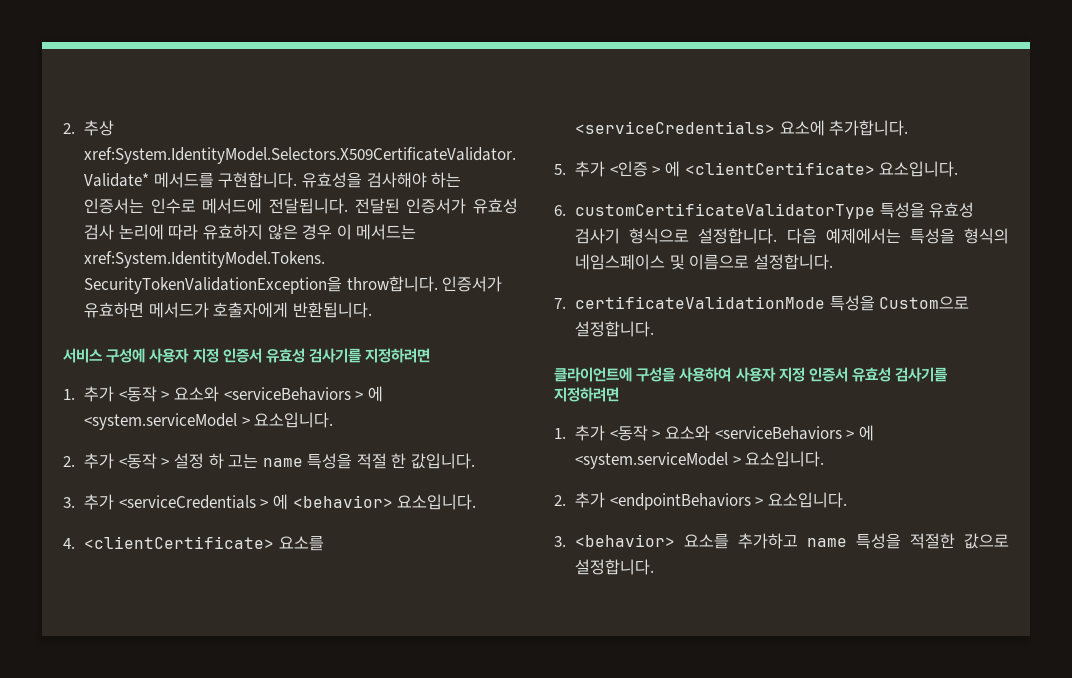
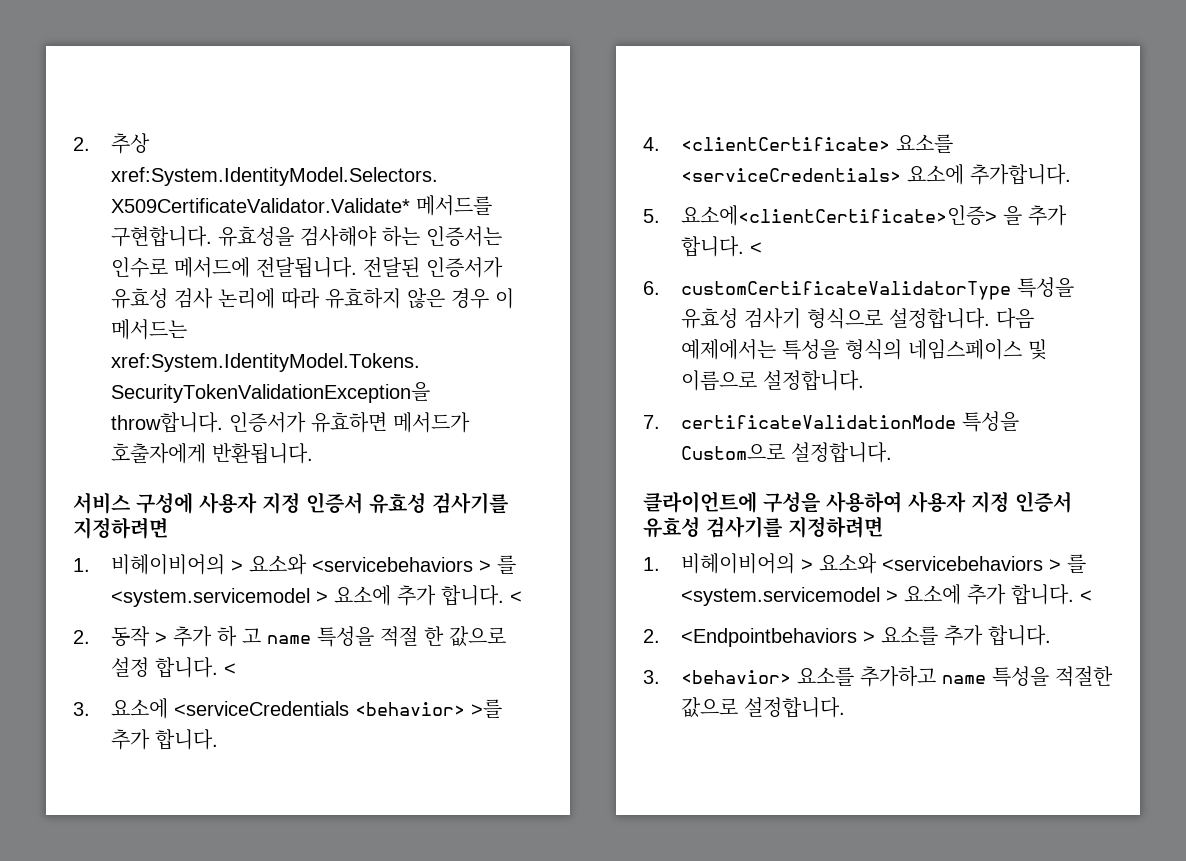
[84,386,383,402] [84,412,334,430] [63,453,476,469] [63,494,477,510] 추가 <동작 > 요소와 <serviceBehaviors > 에 <system.serviceModel > 요소입니다. // 2. 추가 <동작 > 설정 하 고는 name 특성을 적절 한 값입니다. // 3. 추가 <serviceCredentials > 에 <behavior> 요소입니다. -> [110,554,516,575] [110,585,522,607] [73,626,506,647] [110,657,236,678] [73,698,502,719] [110,729,218,750] 비헤이비어의 > 요소와 <servicebehaviors > 를 <system.servicemodel > 요소에 추가 합니다. < // 2. 동작 > 추가 하 고 name 특성을 적절 한 값으로 설정 합니다. < // 3. 요소에 <serviceCredentials <behavior> >를 추가 합니다.
[575,161,959,177] 추가 <인증 > 에 <clientCertificate> 요소입니다. -> [680,205,1067,226] [680,236,762,257] 요소에<clientCertificate>인증> 을 추가 합니다. <
[575,425,874,441] [575,451,825,469] [554,492,847,510] 추가 <동작 > 요소와 <serviceBehaviors > 에 <system.serviceModel > 요소입니다. // 2. 추가 <endpointBehaviors > 요소입니다. -> [680,553,1086,574] [680,584,1092,606] [643,625,1051,647] 비헤이비어의 > 요소와 <servicebehaviors > 를 <system.servicemodel > 요소에 추가 합니다. < // 2. <Endpointbehaviors > 요소를 추가 합니다.

